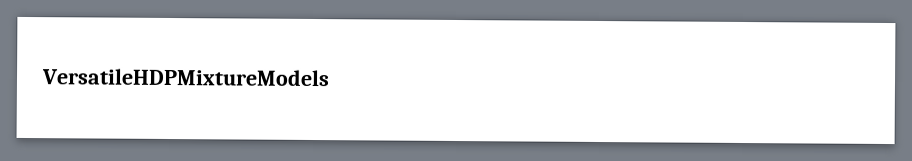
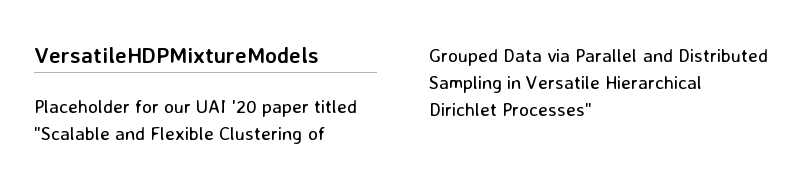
(330, 77) none -> [34,100,357,117] [34,127,325,144] [429,49,768,66] [429,76,703,93] [429,103,593,116] // Placeholder for our UAI '20 paper titled "Scalable and Flexible Clustering of Grouped Data via Parallel and Distributed Sampling in Versatile Hierarchical Dirichlet Processes"

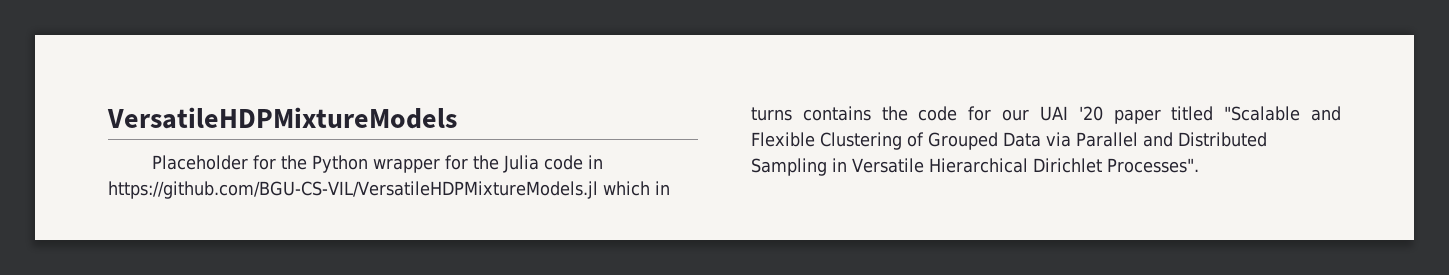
(160, 106) none -> [281,155,604,173] [108,181,670,199] [751,106,992,121] the Python wrapper for the Julia code in https://github.com/BGU-CS-VIL/VersatileHDPMixtureModels.jl which in turns contains the code for
[502,103,593,116] Processes" -> [1106,158,1199,173] Processes".

